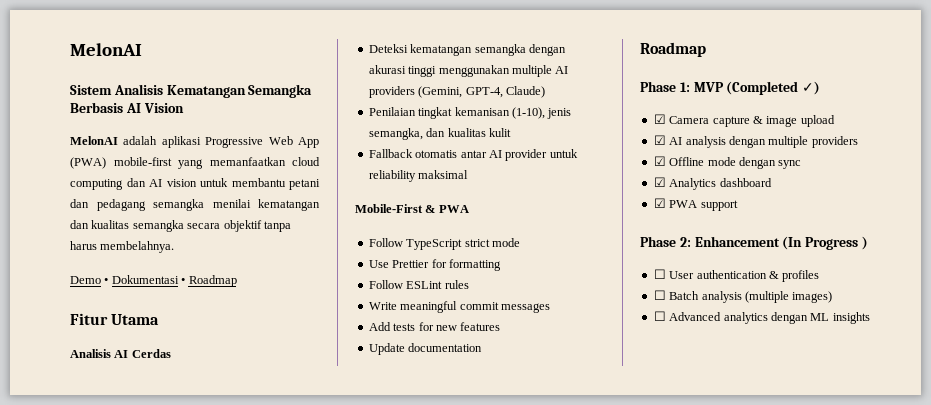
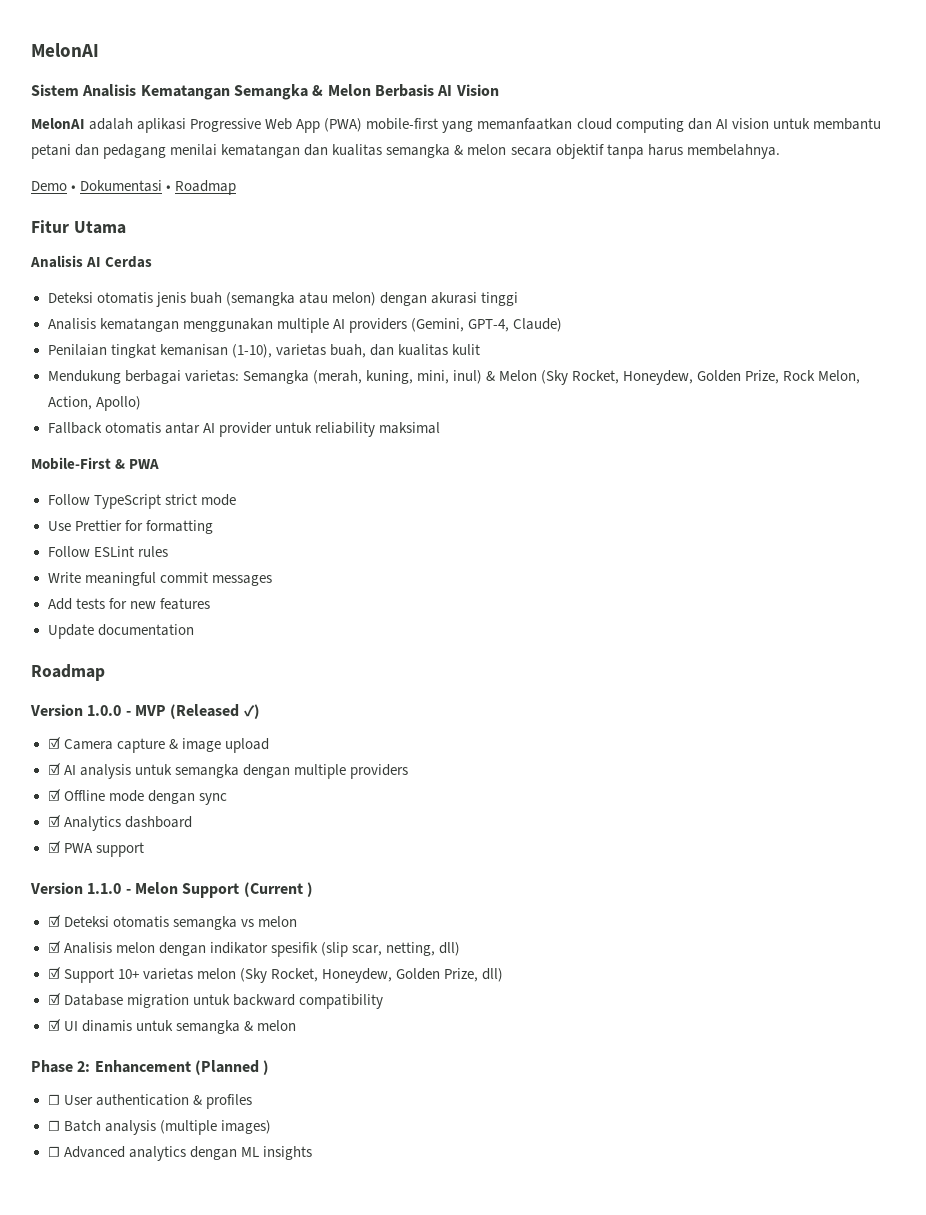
(313, 91) none -> [312,84,371,96] & Melon
[153,199,204,211] semangka -> (167, 151) none
(184, 226) none -> [454,144,507,155] & melon
[410,44,526,56] kematangan semangka -> [96,292,376,307] otomatis jenis buah (semangka atau melon)
(437, 71) none -> [47,318,179,332] // Analisis kematangan
[547,108,572,119] [368,128,423,140] jenis semangka, -> [275,344,366,358] varietas buah,
(511, 132) none -> [47,370,861,385] [47,396,141,411] // Mendukung berbagai varietas: Semangka (merah, kuning, mini, inul) & Melon (Sky Rocket, Honeydew, Golden Prize, Rock Melon, Action, Apollo)
[640,81,799,95] Phase 1: MVP (Completed -> [30,704,240,719] Version 1.0.0 - MVP (Released
(726, 142) none -> [134,764,239,778] untuk semangka
(738, 205) none -> [30,882,313,898] [47,915,297,930] [47,941,460,957] [47,967,504,983] [47,993,383,1009] [47,1019,296,1034] // Version 1.1.0 - Melon Support (Current ) // ☑ Deteksi otomatis semangka vs melon // ☑ Analisis melon dengan indikator spesifik (slip scar, netting, dll) // ☑ Support 10+ varietas melon (Sky Rocket, Honeydew, Golden Prize, dll) // ☑ Database migration untuk backward compatibility // ☑ UI dinamis untuk semangka & melon
[782,236,859,250] (In Progress -> [194,1060,259,1075] (Planned

